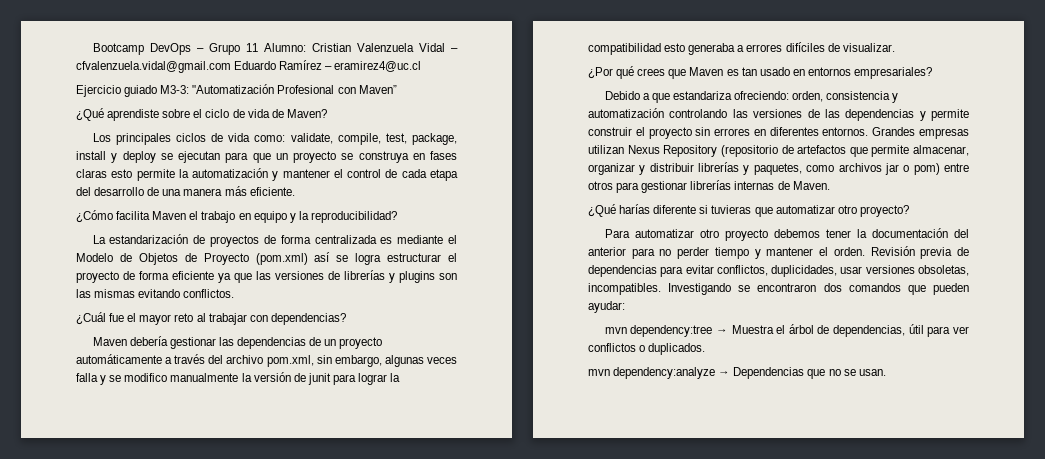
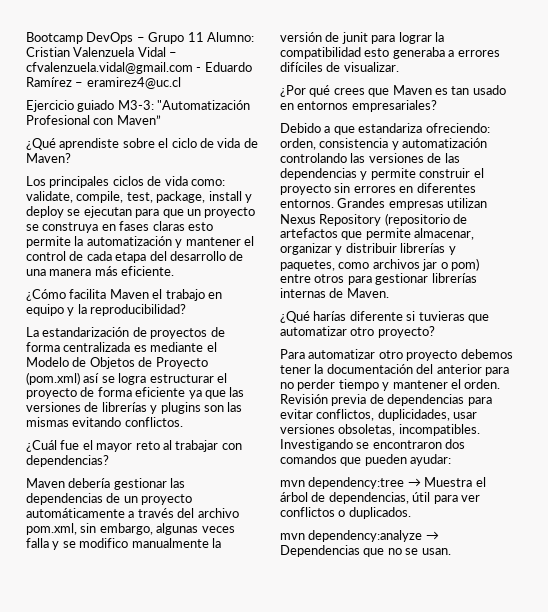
(231, 67) none -> [196,67,202,72] -

